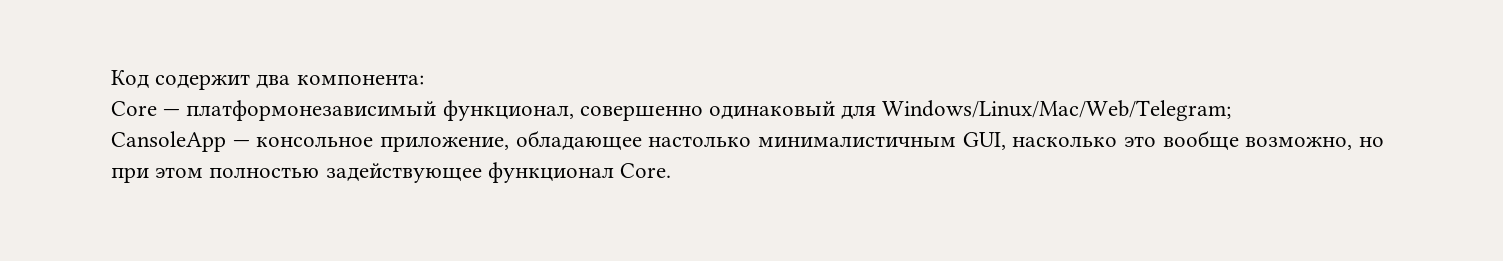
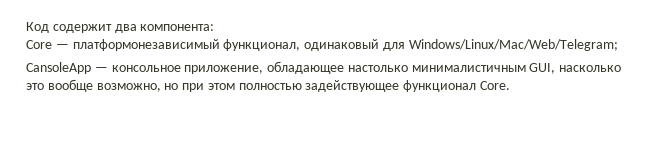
[579,105,703,121] совершенно -> (301, 45) none

